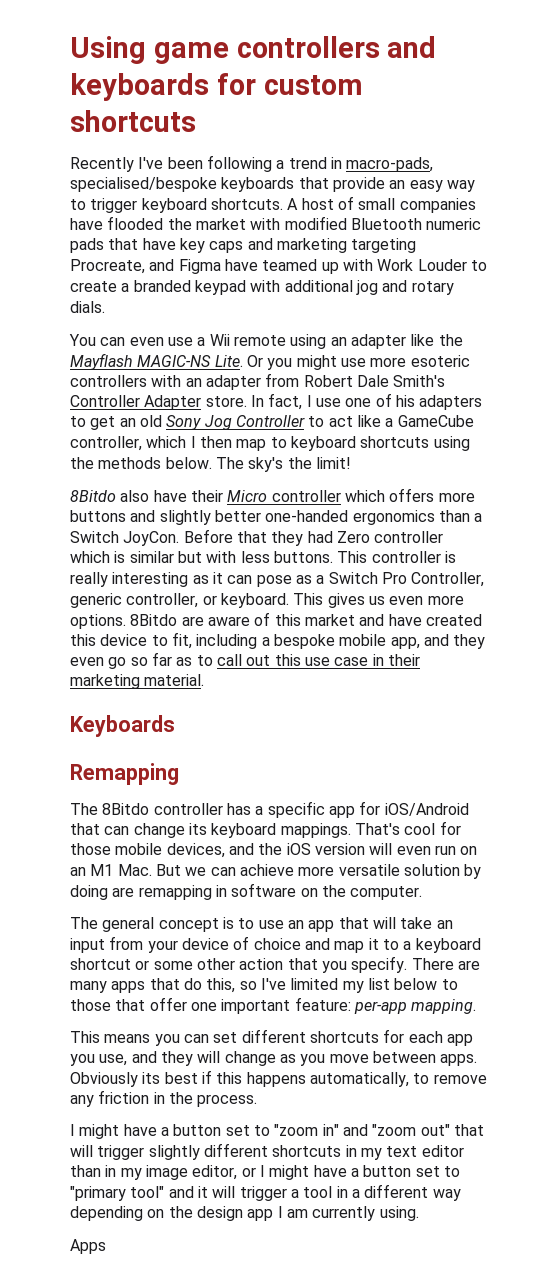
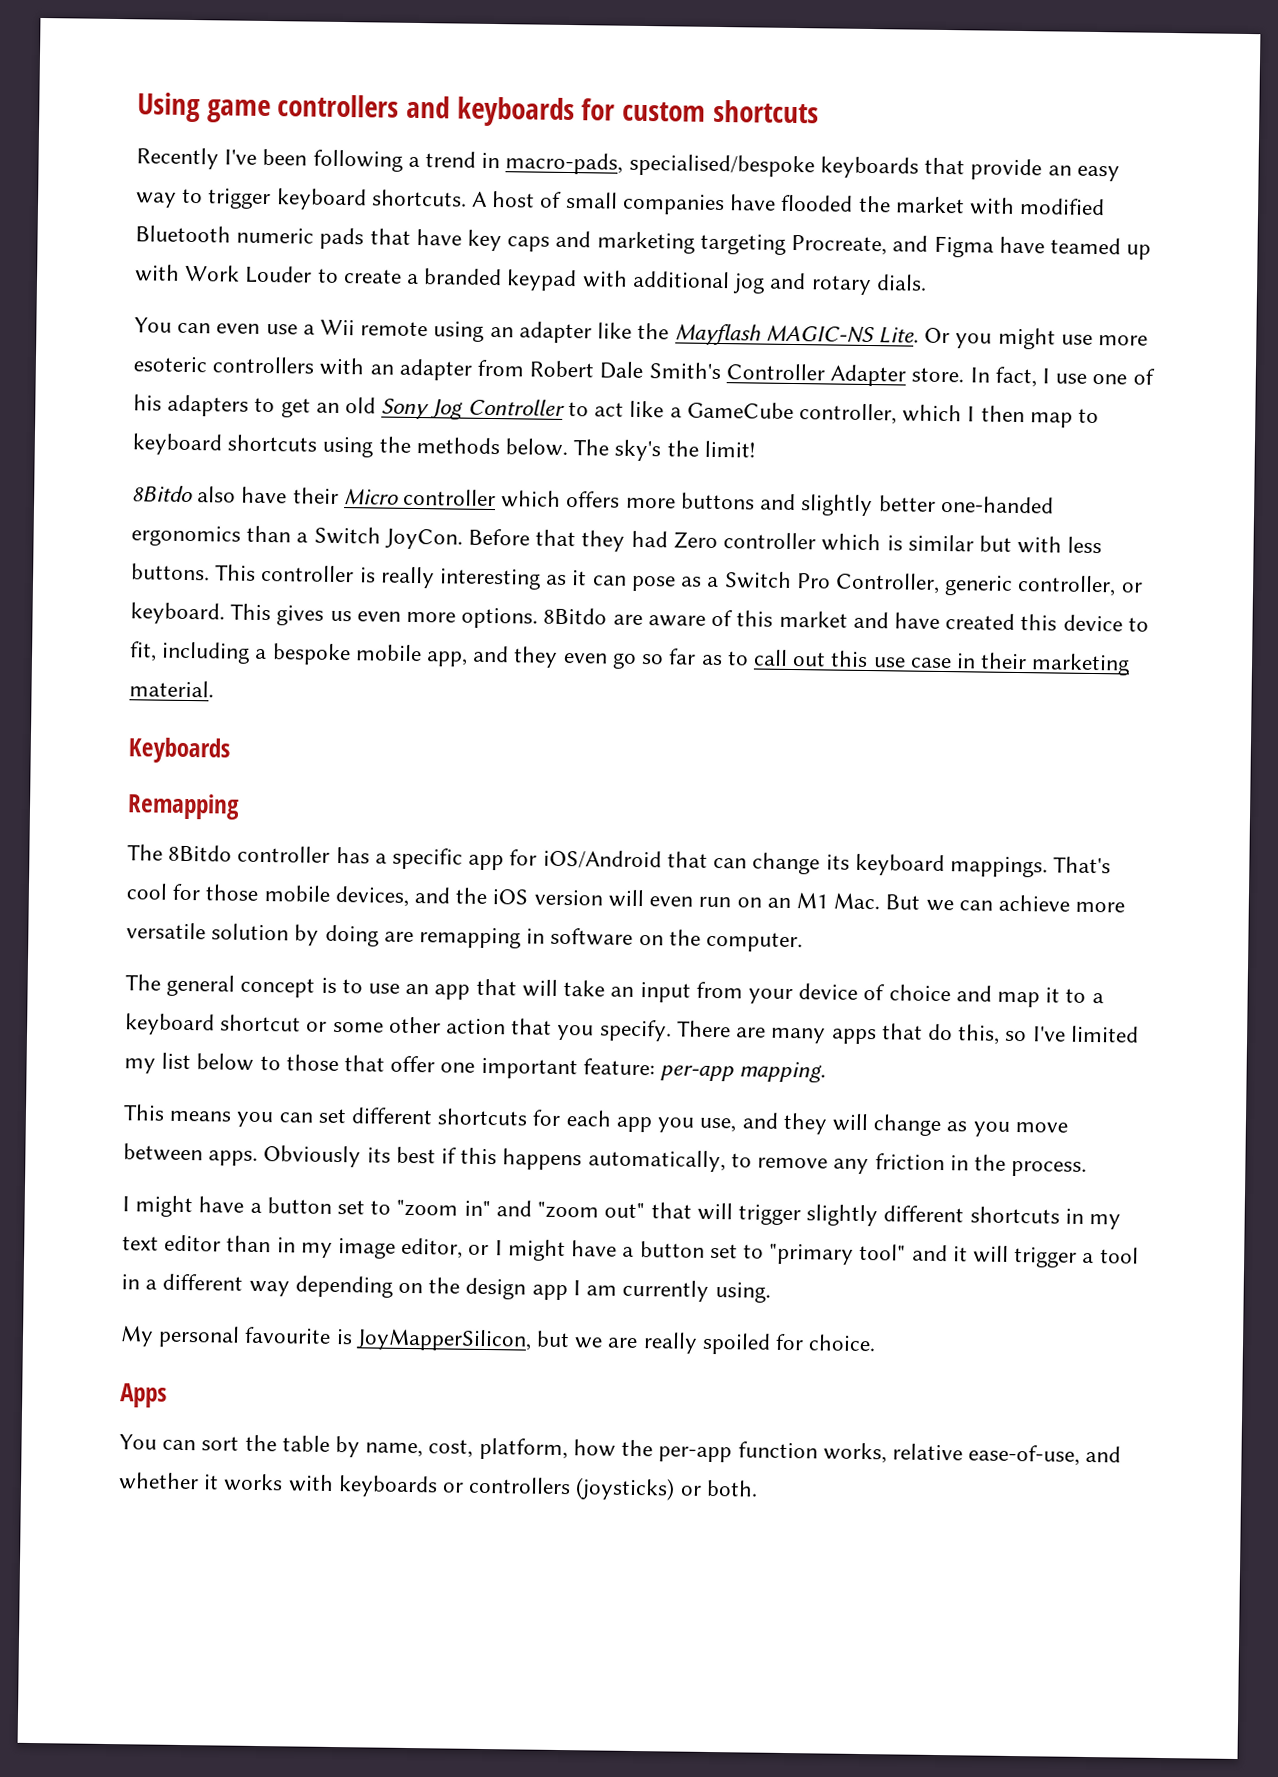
[70,1239,106,1254] Apps -> [120,1325,877,1355] [120,1383,167,1408] [119,1434,1122,1466] [118,1472,758,1501] My personal favourite is JoyMapperSilicon, but we are really spoiled for choice. // Apps // You can sort the table by name, cost, platform, how the per-app function works, relative ease-of-use, and whether it works with keyboards or controllers (joysticks) or both.

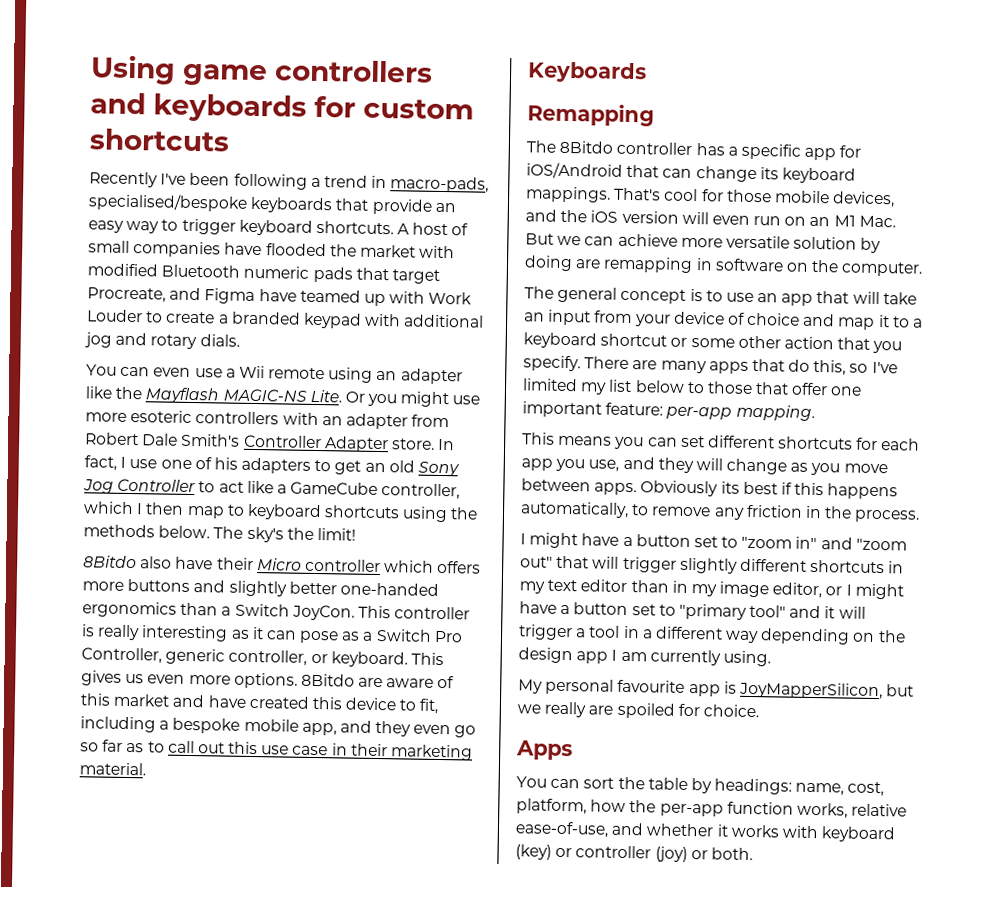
[415,228,786,255] have key caps and marketing targeting -> [391,269,440,284] target
[468,528,1103,554] [131,563,210,581] Before that they had Zero controller which is similar but with less buttons. -> (355, 612) none
(332, 1335) none -> [688,683,721,697] app
[607,1332,698,1354] are really -> [544,701,614,718] really are
(361, 1447) none -> [714,778,793,795] headings:
[337,1475,676,1501] keyboards or controllers (joysticks) -> [821,826,897,843] [515,844,688,863] keyboard (key) or controller (joy)

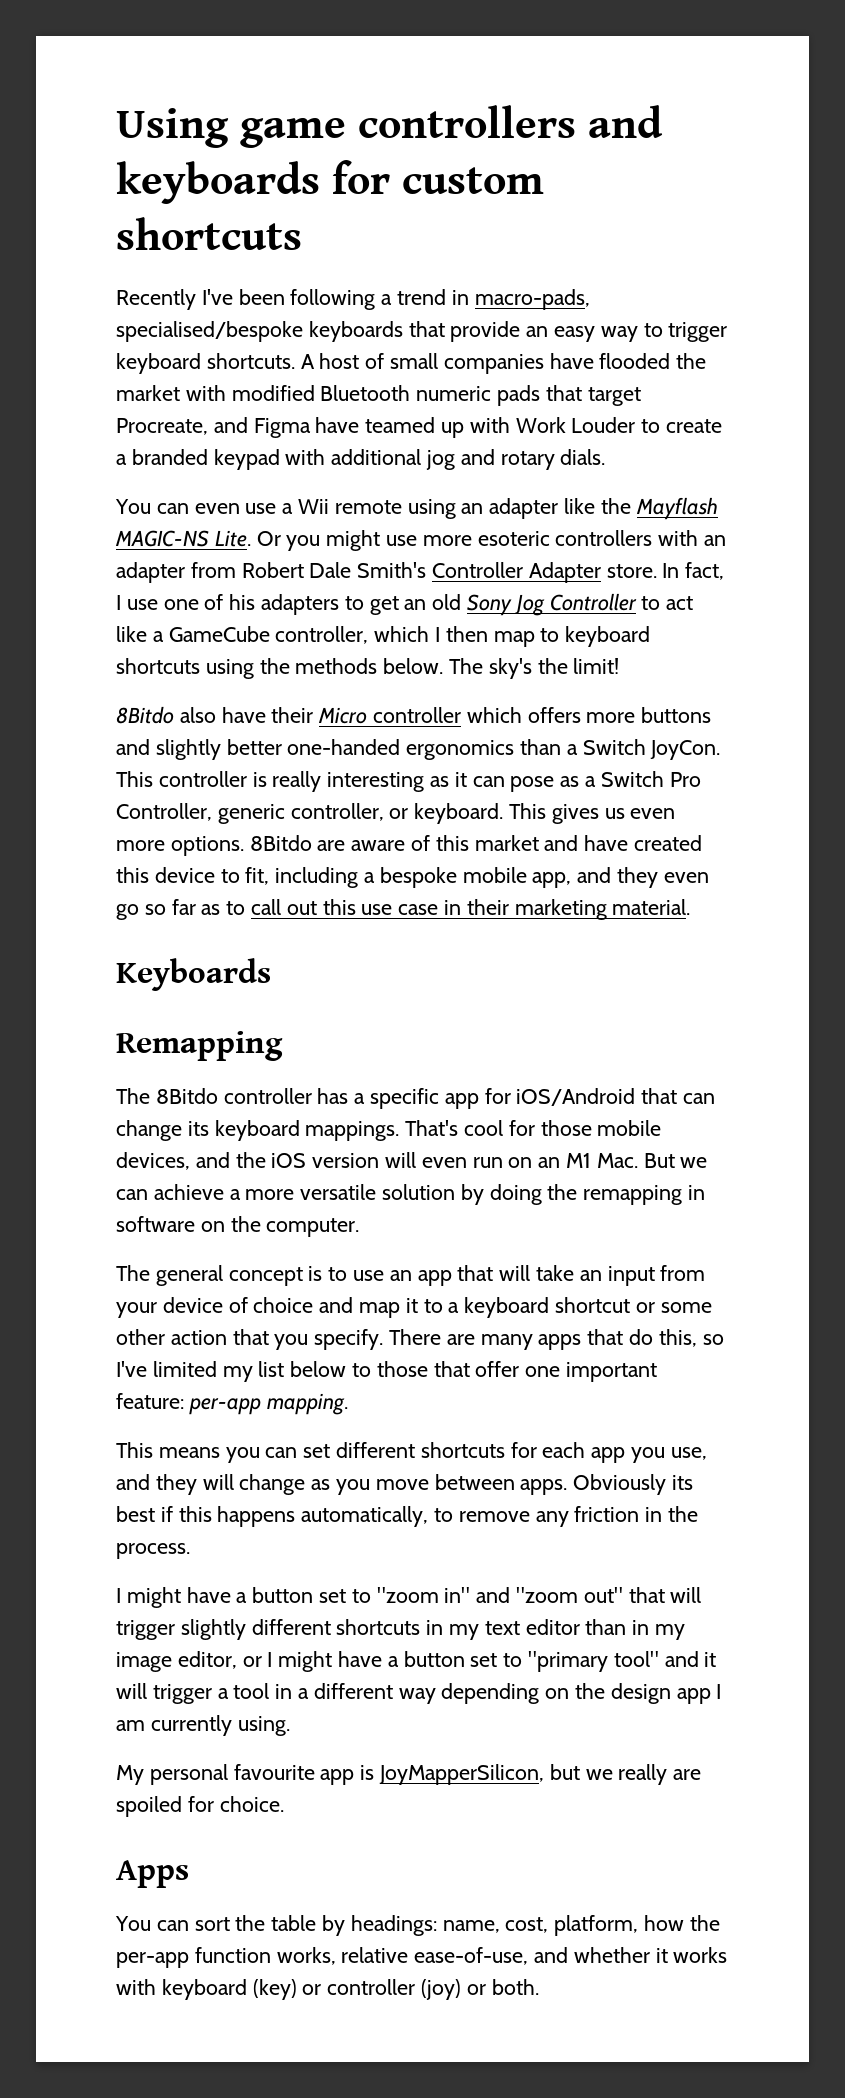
(678, 240) none -> [229,1189,241,1200] a
[575,259,602,269] are -> [547,1184,578,1200] the

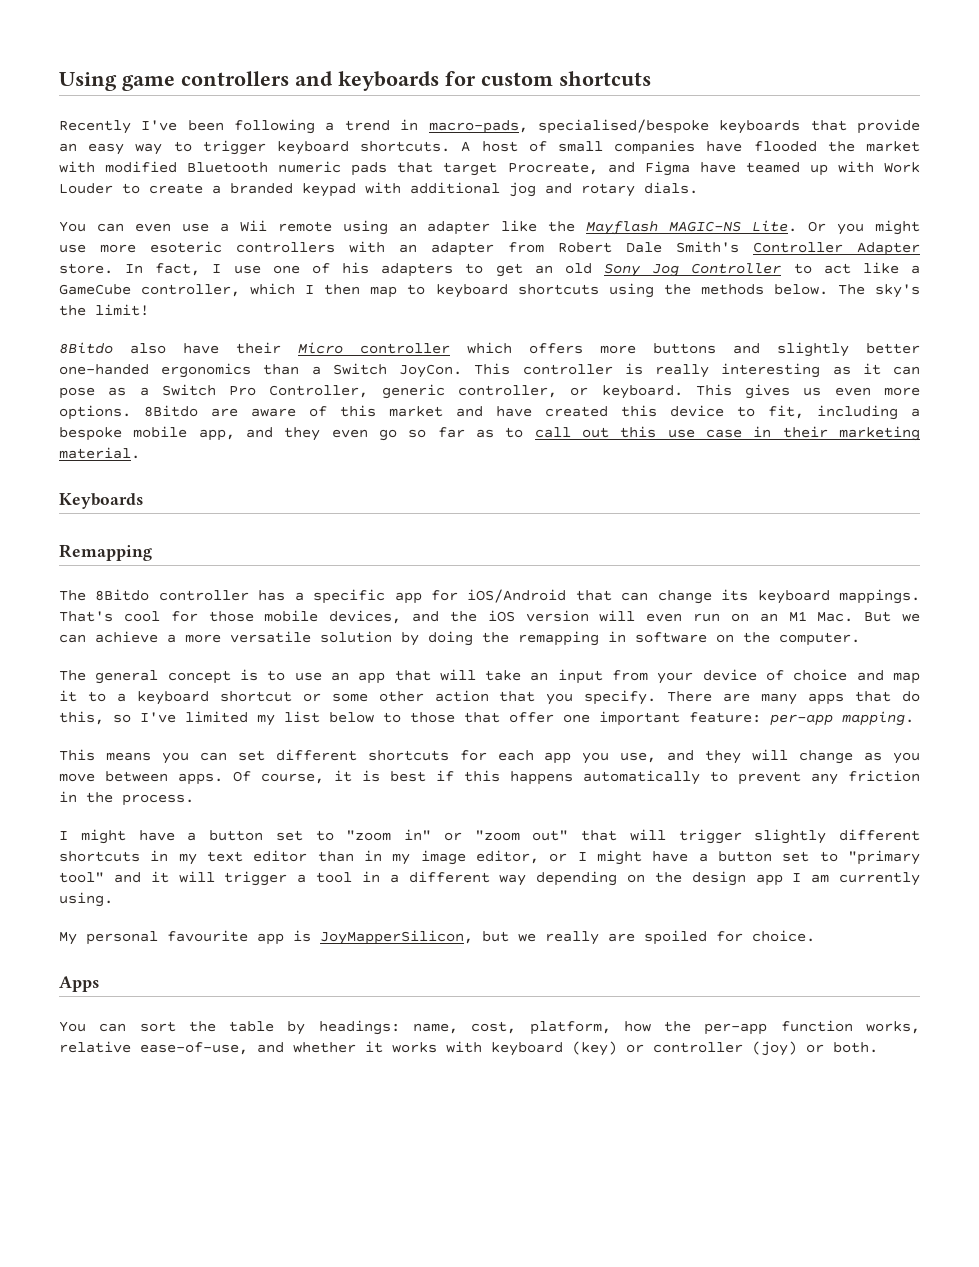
[573,1474,694,1495] Obviously its -> [233,770,380,784] Of course, it is
[301,1506,530,1527] automatically, to remove -> [583,770,801,785] automatically to prevent
[476,1587,511,1603] and -> [443,832,462,841] or

